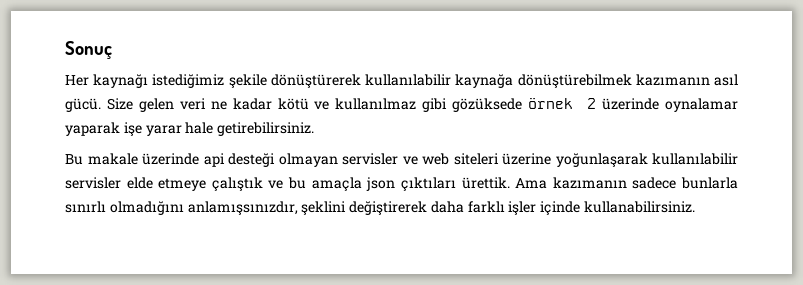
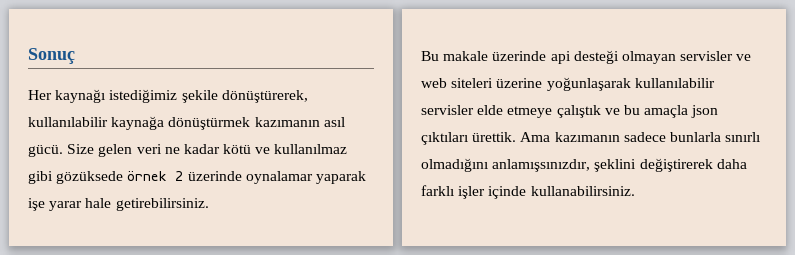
[270,74,361,89] dönüştürerek -> [221,90,308,103] dönüştürerek,
[517,74,632,89] dönüştürebilmek -> [168,117,251,130] dönüştürmek

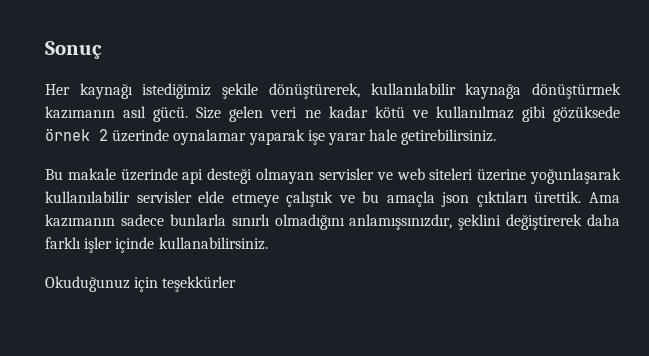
(635, 191) none -> [45,276,237,292] // Okuduğunuz için teşekkürler

